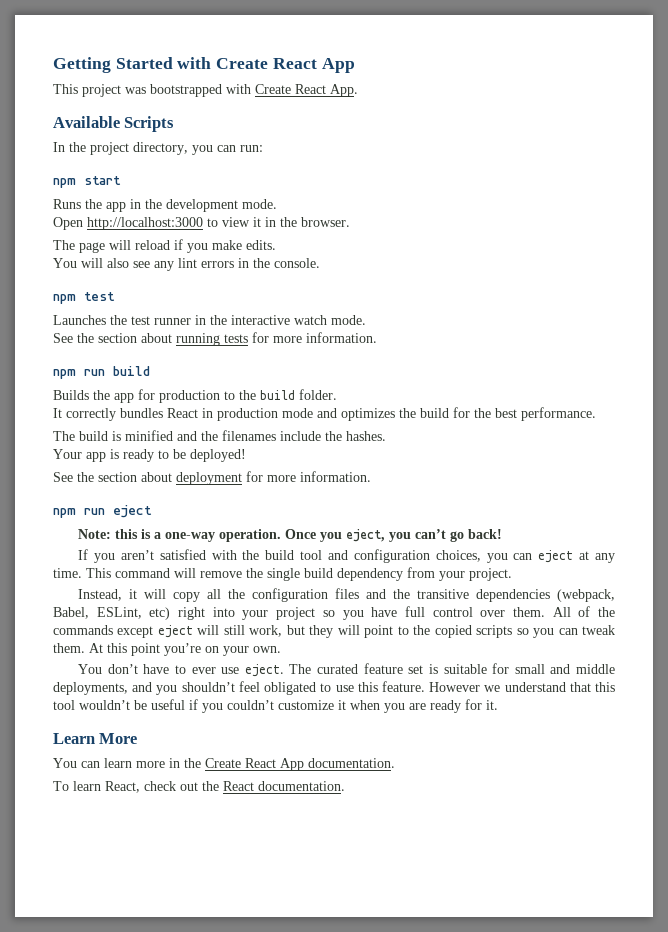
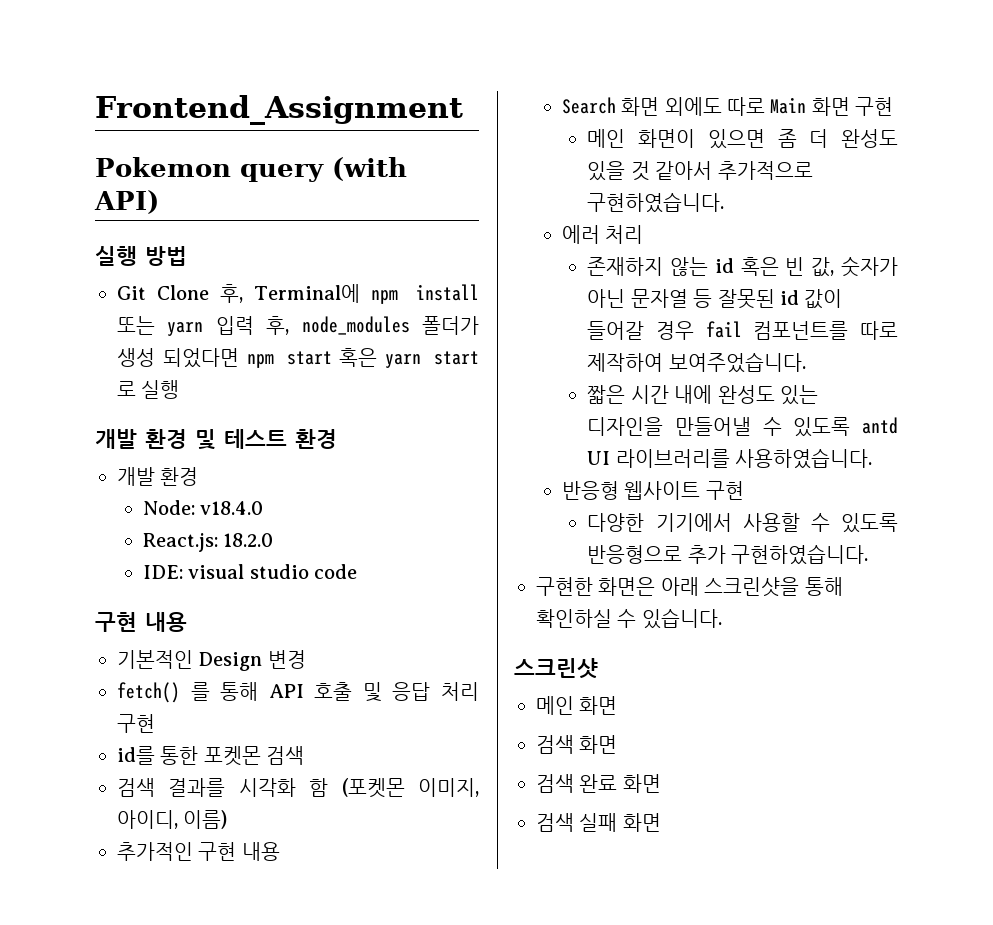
[53,57,355,73] [53,84,358,97] [53,116,175,132] [53,142,263,155] [53,176,121,188] [53,199,277,212] [53,217,350,230] [53,239,276,253] [53,258,320,271] [53,292,115,304] [53,315,366,325] [53,332,377,346] [53,366,150,379] [53,389,337,403] [53,407,596,421] [53,430,386,441] [53,449,246,462] [53,471,371,485] [53,505,152,518] [78,529,503,542] [78,549,615,563] [53,567,512,581] [78,588,616,602] [53,606,615,620] [53,625,616,638] [53,643,281,656] [78,663,615,677] [53,681,615,695] [53,699,498,713] [53,733,138,744] [53,758,395,771] [53,781,345,793] Getting Started with Create React App // This project was bootstrapped with Create React App. // Available Scripts // In the project directory, you can run: // npm start // Runs the app in the development mode. // Open http://localhost:3000 to view it in the browser. // The page will reload if you make edits. // You will also see any lint errors in the console. // npm test // Launches the test runner in the interactive watch mode. // See the section about running tests for more information. // npm run build // Builds the app for production to the build folder. // It correctly bundles React in production mode and optimizes the build for the best performance. // The build is minified and the filenames include the hashes. // Your app is ready to be deployed! // See the section about deployment for more information. // npm run eject // Note: this is a one-way operation. Once you eject, you can’t go back! // If you aren’t satisfied with the build tool and configuration choices, you can eject at any time. This command will remove the single build dependency from your project. // Instead, it will copy all the configuration files and the transitive dependencies (webpack, Babel, ESLint, etc) right into your project so you have full control over them. All of the commands except eject will still work, but they will point to the copied scripts so you can tweak them. At this point you’re on your own. // You don’t have to ever use eject. The curated feature set is suitable for small and middle deployments, and you shouldn’t feel obligated to use this feature. However we understand that this tool wouldn’t be useful if you couldn’t customize it when you are ready for it. // Learn More // You can learn more in the Create React App documentation. // To learn React, check out the React documentation. -> [95,95,463,125] [95,157,407,182] [94,190,159,214] [95,246,187,266] [117,284,479,304] [117,316,479,336] [117,348,479,368] [117,380,180,399] [95,429,337,450] [117,467,199,486] [142,500,264,515] [142,533,274,552] [142,564,357,579] [95,612,187,632] [117,650,306,671] [117,682,479,703] [117,714,155,733] [117,746,305,766] [117,778,479,798] [117,810,228,829] [117,842,280,861] [561,97,894,116] [587,129,898,149] [587,161,813,181] [587,192,725,213] [561,225,644,244] [587,256,898,277] [587,289,843,309] [587,321,898,340] [587,352,806,373] [587,385,819,405] [587,417,898,437] [587,448,873,469] [561,481,744,500] [587,513,898,533] [587,544,869,565] [536,577,843,597] [536,608,722,629] [514,658,598,679] [536,696,618,715] [536,735,618,754] [536,774,661,793] [536,813,661,832] Frontend_Assignment // Pokemon query (with API) // 실행 방법 // Git Clone 후, Terminal에 npm install 또는 yarn 입력 후, node_modules 폴더가 생성 되었다면 npm start 혹은 yarn start 로 실행 // 개발 환경 및 테스트 환경 // 개발 환경 // Node: v18.4.0 // React.js: 18.2.0 // IDE: visual studio code // 구현 내용 // 기본적인 Design 변경 // fetch() 를 통해 API 호출 및 응답 처리 구현 // id를 통한 포켓몬 검색 // 검색 결과를 시각화 함 (포켓몬 이미지, 아이디, 이름) // 추가적인 구현 내용 // Search 화면 외에도 따로 Main 화면 구현 // 메인 화면이 있으면 좀 더 완성도 있을 것 같아서 추가적으로 구현하였습니다. // 에러 처리 // 존재하지 않는 id 혹은 빈 값, 숫자가 아닌 문자열 등 잘못된 id 값이 들어갈 경우 fail 컴포넌트를 따로 제작하여 보여주었습니다. // 짧은 시간 내에 완성도 있는 디자인을 만들어낼 수 있도록 antd UI 라이브러리를 사용하였습니다. // 반응형 웹사이트 구현 // 다양한 기기에서 사용할 수 있도록 반응형으로 추가 구현하였습니다. // 구현한 화면은 아래 스크린샷을 통해 확인하실 수 있습니다. // 스크린샷 // 메인 화면 // 검색 화면 // 검색 완료 화면 // 검색 실패 화면

